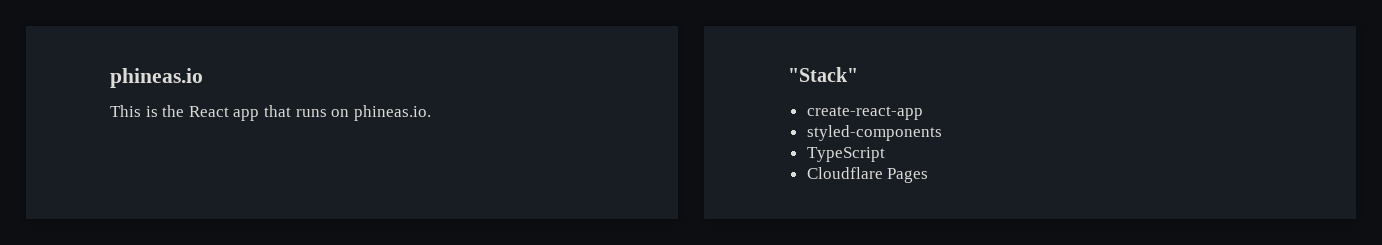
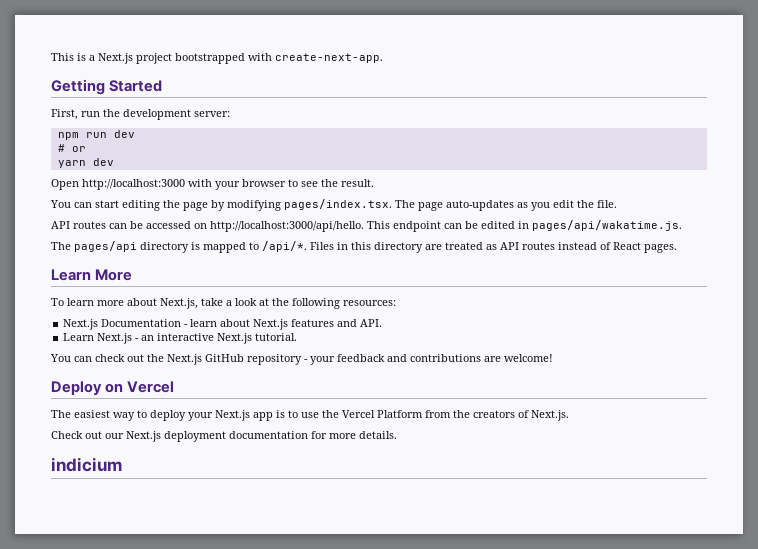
[110,68,203,88] phineas.io // -> (51, 57) none
[162,105,431,121] [788,67,858,82] [806,106,923,120] [806,125,942,141] [806,147,885,162] [806,167,929,183] the React app that runs on phineas.io. // "Stack" // create-react-app // styled-components // TypeScript // Cloudflare Pages -> [89,53,383,64] [51,79,163,95] [51,109,230,120] [57,130,135,140] [57,144,86,152] [57,158,114,168] [51,179,374,190] [50,199,617,211] [51,220,682,232] [51,241,677,253] [51,269,133,281] [51,298,396,309] [63,319,383,330] [63,333,298,344] [50,354,553,365] [51,381,175,395] [51,410,569,421] [51,431,397,442] [51,457,122,472] a Next.js project bootstrapped with create-next-app. // Getting Started // First, run the development server: // npm run dev // # or // yarn dev // Open http://localhost:3000 with your browser to see the result. // You can start editing the page by modifying pages/index.tsx. The page auto-updates as you edit the file. // API routes can be accessed on http://localhost:3000/api/hello. This endpoint can be edited in pages/api/wakatime.js. // The pages/api directory is mapped to /api/*. Files in this directory are treated as API routes instead of React pages. // Learn More // To learn more about Next.js, take a look at the following resources: // Next.js Documentation - learn about Next.js features and API. // Learn Next.js - an interactive Next.js tutorial. // You can check out the Next.js GitHub repository - your feedback and contributions are welcome! // Deploy on Vercel // The easiest way to deploy your Next.js app is to use the Vercel Platform from the creators of Next.js. // Check out our Next.js deployment documentation for more details. // indicium

